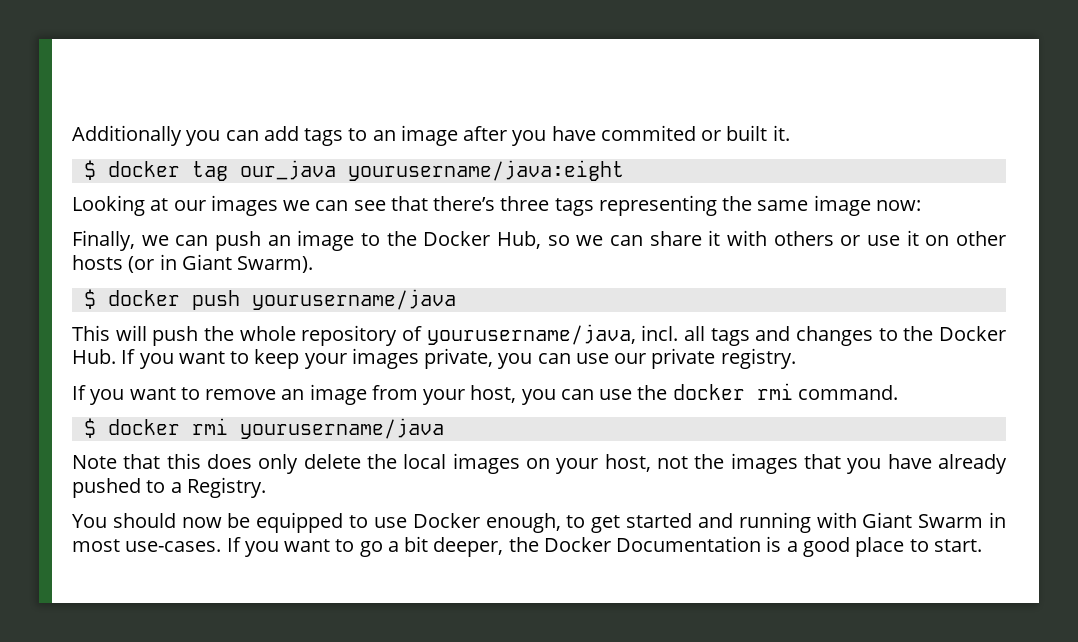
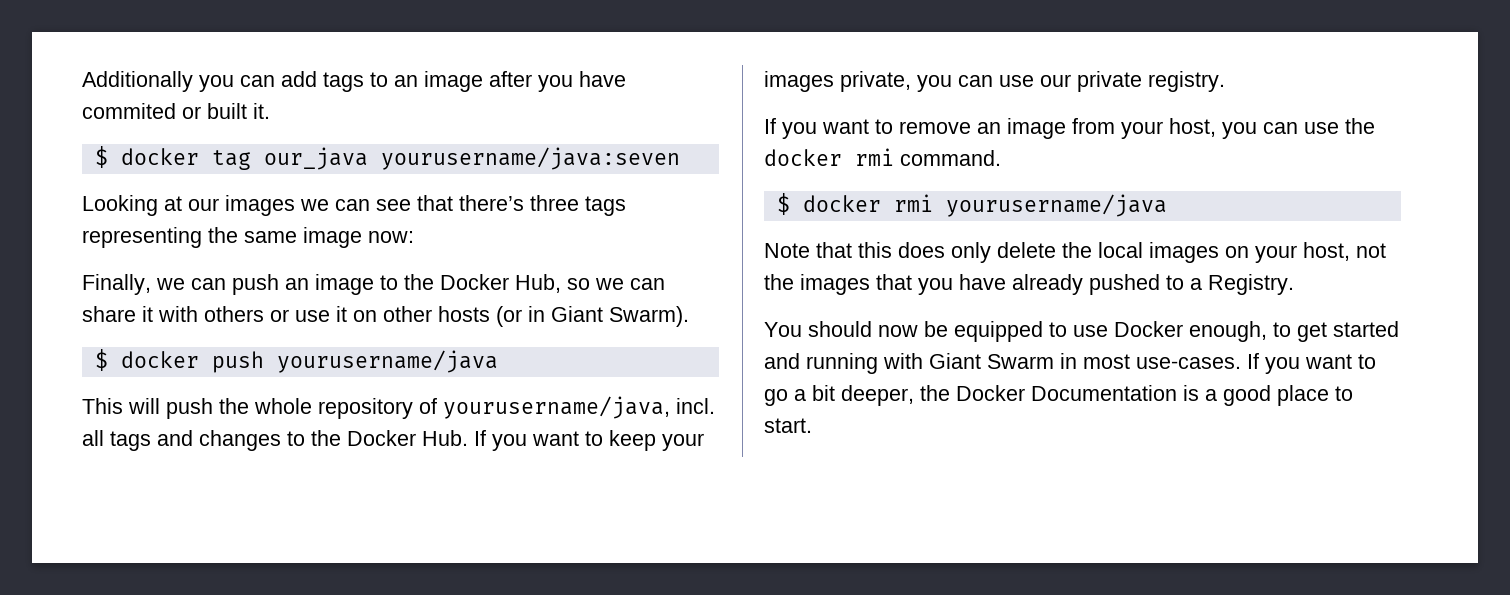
[347,160,624,181] yourusername/java:eight -> [380,147,680,170] yourusername/java:seven

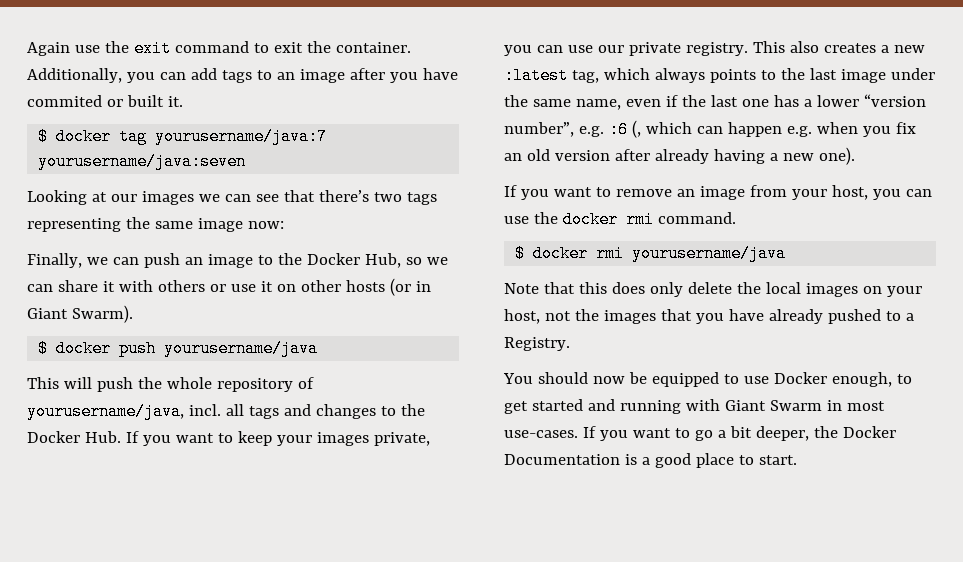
[82,71,193,92] Additionally -> [27,40,411,57] [27,68,122,83] Again use the exit command to exit the container. Additionally,
[263,147,368,170] our_java -> [155,128,328,145] yourusername/java:7
[530,195,579,211] three -> [373,192,402,202] two
(1225, 81) none -> [752,41,925,53] [504,67,935,84] [504,94,926,110] [504,120,916,138] [504,147,855,165] This also creates a new :latest tag, which always points to the last image under the same name, even if the last one has a lower “version number”, e.g. :6 (, which can happen e.g. when you fix an old version after already having a new one).

